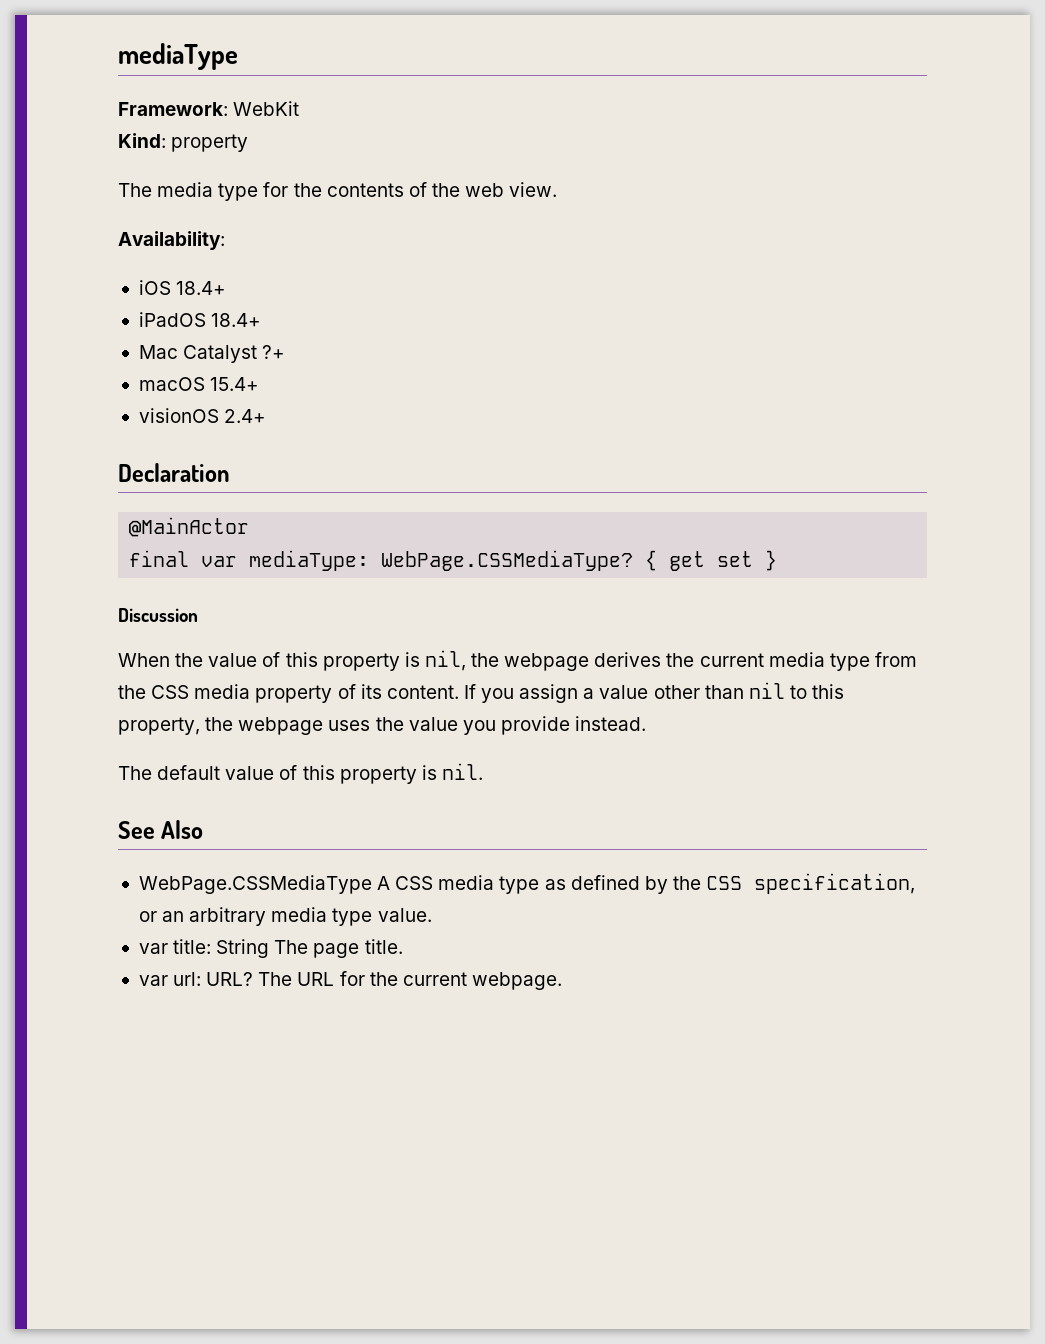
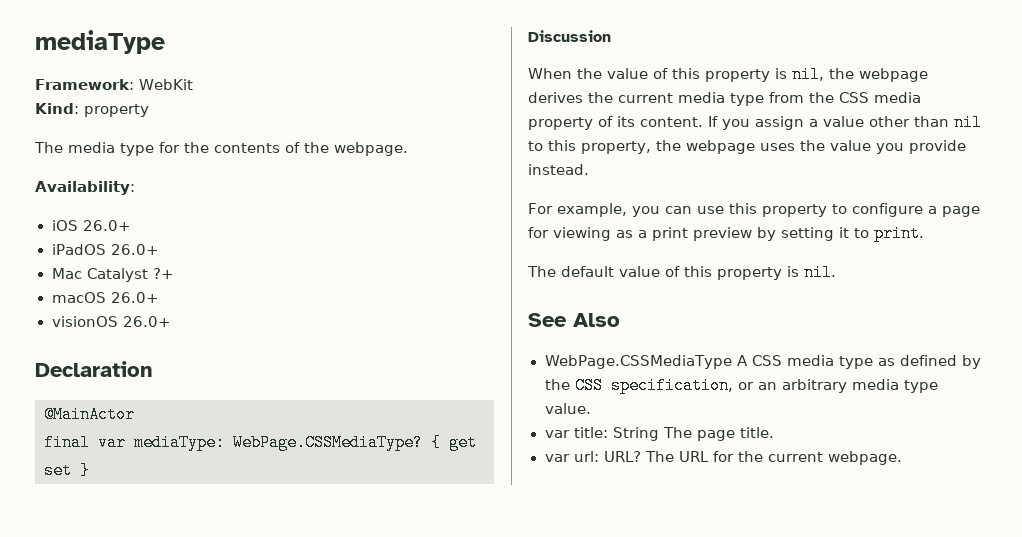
[465,182,558,197] web view. -> [334,142,408,156] webpage.
[176,281,227,295] 18.4+ -> [82,220,131,231] 26.0+
[211,313,262,327] 18.4+ -> [110,244,159,255] 26.0+
[210,377,260,391] 15.4+ -> [110,292,159,303] 26.0+
[224,409,267,423] 2.4+ -> [122,316,171,327] 26.0+
(647, 723) none -> [528,203,980,217] [528,225,924,242] // For example, you can use this property to configure a page for viewing as a print preview by setting it to print.

